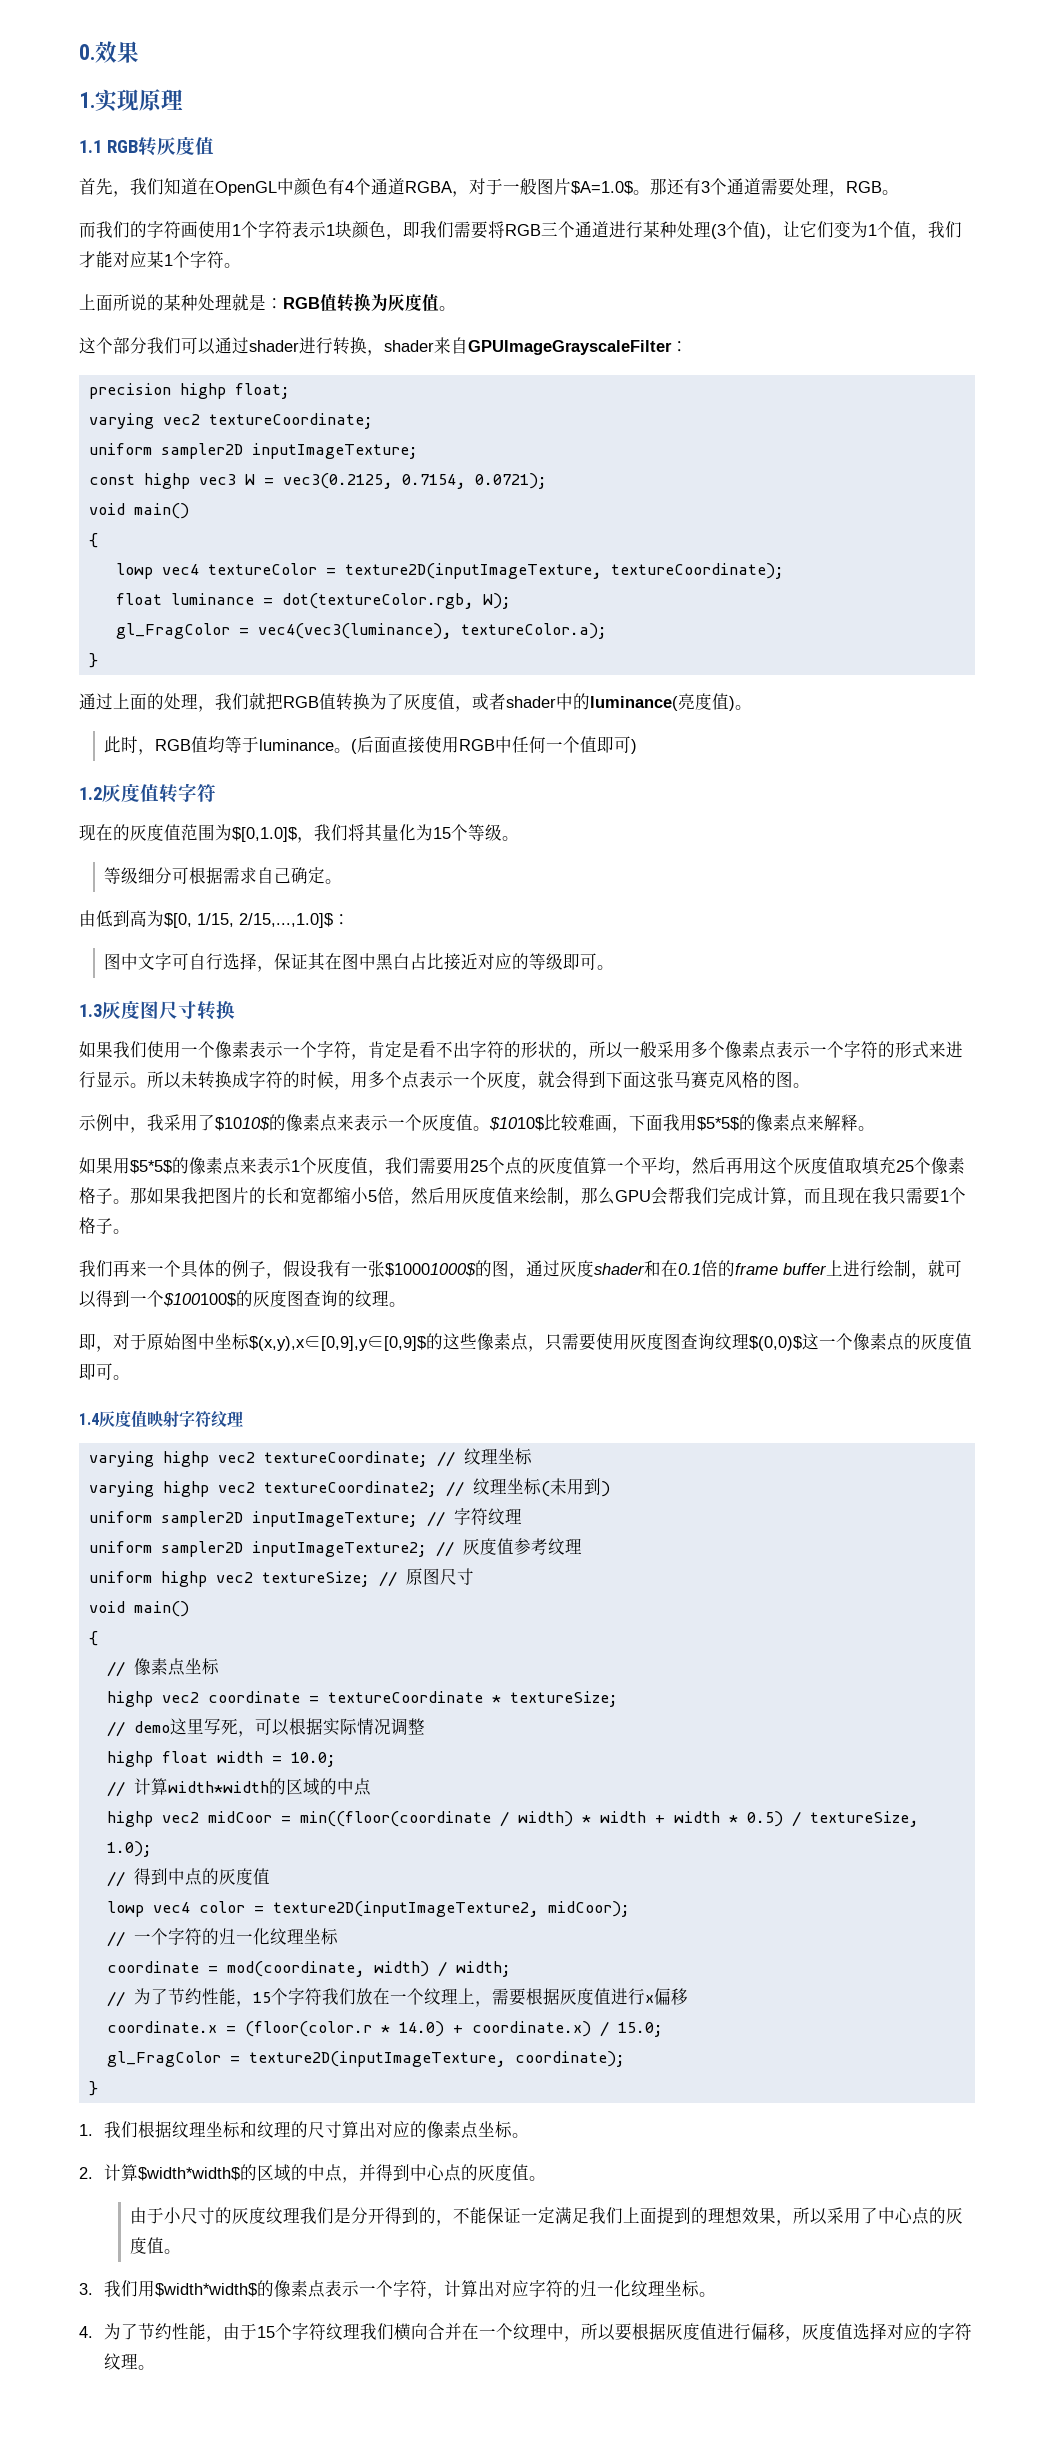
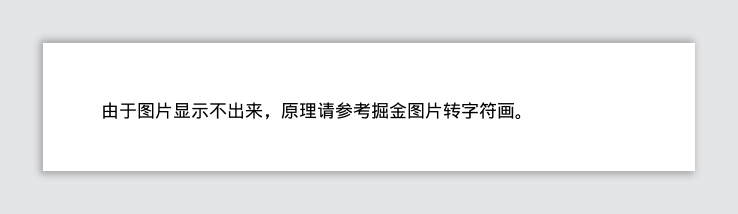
[79,41,139,63] [79,89,183,112] [79,137,214,156] [79,178,899,197] [79,221,962,240] [79,251,241,268] [79,293,456,312] [79,337,688,356] [88,383,290,399] [88,413,373,429] [88,443,418,459] [88,473,547,489] [88,503,189,519] [88,533,98,548] [115,563,784,579] [115,593,511,609] [115,623,607,639] [88,653,98,668] [79,693,752,712] [104,736,638,755] [79,783,216,803] [79,824,519,843] [104,867,343,884] [79,910,350,928] [104,953,615,972] [79,1000,235,1020] [79,1041,963,1060] [79,1071,810,1090] [79,1114,875,1133] [79,1157,965,1176] [79,1187,966,1206] [79,1217,130,1234] [79,1260,962,1279] [79,1290,406,1308] [79,1333,972,1352] [79,1363,130,1380] [79,1410,243,1428] [88,1448,532,1467] [88,1478,610,1497] [88,1508,522,1527] [88,1538,582,1557] [88,1568,474,1587] [88,1601,189,1617] [88,1631,98,1646] [106,1658,219,1677] [106,1691,618,1707] [106,1718,425,1737] [106,1751,336,1767] [106,1778,371,1797] [106,1811,919,1827] [106,1841,152,1857] [106,1868,270,1887] [106,1901,630,1917] [106,1928,338,1947] [106,1961,511,1977] [106,1988,688,2007] [106,2021,663,2037] [106,2051,625,2067] [88,2081,98,2096] [79,2121,530,2139] [79,2164,547,2183] [129,2207,963,2226] [129,2237,181,2254] [79,2280,717,2299] [79,2323,973,2342] [104,2353,139,2370] 0.效果 // 1.实现原理 // 1.1 RGB转灰度值 // 首先，我们知道在OpenGL中颜色有4个通道RGBA，对于一般图片$A=1.0$。那还有3个通道需要处理，RGB。 // 而我们的字符画使用1个字符表示1块颜色，即我们需要将RGB三个通道进行某种处理(3个值)，让它们变为1个值，我们才能对应某1个字符。 // 上面所说的某种处理就是：RGB值转换为灰度值。 // 这个部分我们可以通过shader进行转换，shader来自GPUImageGrayscaleFilter： // precision highp float; // varying vec2 textureCoordinate; // uniform sampler2D inputImageTexture; // const highp vec3 W = vec3(0.2125, 0.7154, 0.0721); // void main() // { // lowp vec4 textureColor = texture2D(inputImageTexture, textureCoordinate); // float luminance = dot(textureColor.rgb, W); // gl_FragColor = vec4(vec3(luminance), textureColor.a); // } // 通过上面的处理，我们就把RGB值转换为了灰度值，或者shader中的luminance(亮度值)。 // 此时，RGB值均等于luminance。(后面直接使用RGB中任何一个值即可) // 1.2灰度值转字符 // 现在的灰度值范围为$[0,1.0]$，我们将其量化为15个等级。 // 等级细分可根据需求自己确定。 // 由低到高为$[0, 1/15, 2/15,...,1.0]$： // 图中文字可自行选择，保证其在图中黑白占比接近对应的等级即可。 // 1.3灰度图尺寸转换 // 如果我们使用一个像素表示一个字符，肯定是看不出字符的形状的，所以一般采用多个像素点表示一个字符的形式来进行显示。所以未转换成字符的时候，用多个点表示一个灰度，就会得到下面这张马赛克风格的图。 // 示例中，我采用了$1010$的像素点来表示一个灰度值。$1010$比较难画，下面我用$5*5$的像素点来解释。 // 如果用$5*5$的像素点来表示1个灰度值，我们需要用25个点的灰度值算一个平均，然后再用这个灰度值取填充25个像素格子。那如果我把图片的长和宽都缩小5倍，然后用灰度值来绘制，那么GPU会帮我们完成计算，而且现在我只需要1个格子。 // 我们再来一个具体的例子，假设我有一张$10001000$的图，通过灰度shader和在0.1倍的frame buffer上进行绘制，就可以得到一个$100100$的灰度图查询的纹理。 // 即，对于原始图中坐标$(x,y),x∈[0,9],y∈[0,9]$的这些像素点，只需要使用灰度图查询纹理$(0,0)$这一个像素点的灰度值即可。 // 1.4灰度值映射字符纹理 // varying highp vec2 textureCoordinate; // 纹理坐标 // varying highp vec2 textureCoordinate2; // 纹理坐标(未用到) // uniform sampler2D inputImageTexture; // 字符纹理 // uniform sampler2D inputImageTexture2; // 灰度值参考纹理 // uniform highp vec2 textureSize; // 原图尺寸 // void main() // { // // 像素点坐标 // highp vec2 coordinate = textureCoordinate * textureSize; // // demo这里写死，可以根据实际情况调整 // highp float width = 10.0; // // 计算width*width的区域的中点 // highp vec2 midCoor = min((floor(coordinate / width) * width + width * 0.5) / textureSize, 1.0); // // 得到中点的灰度值 // lowp vec4 color = texture2D(inputImageTexture2, midCoor); // // 一个字符的归一化纹理坐标 // coordinate = mod(coordinate, width) / width; // // 为了节约性能，15个字符我们放在一个纹理上，需要根据灰度值进行x偏移 // coordinate.x = (floor(color.r * 14.0) + coordinate.x) / 15.0; // gl_FragColor = texture2D(inputImageTexture, coordinate); // } // 1.我们根据纹理坐标和纹理的尺寸算出对应的像素点坐标。 // 2.计算$width*width$的区域的中点，并得到中心点的灰度值。 // 由于小尺寸的灰度纹理我们是分开得到的，不能保证一定满足我们上面提到的理想效果，所以采用了中心点的灰度值。 // 3.我们用$width*width$的像素点表示一个字符，计算出对应字符的归一化纹理坐标。 // 4.为了节约性能，由于15个字符纹理我们横向合并在一个纹理中，所以要根据灰度值进行偏移，灰度值选择对应的字符纹理 -> [101,102,515,120] 由于图片显示不出来，原理请参考掘金图片转字符画

